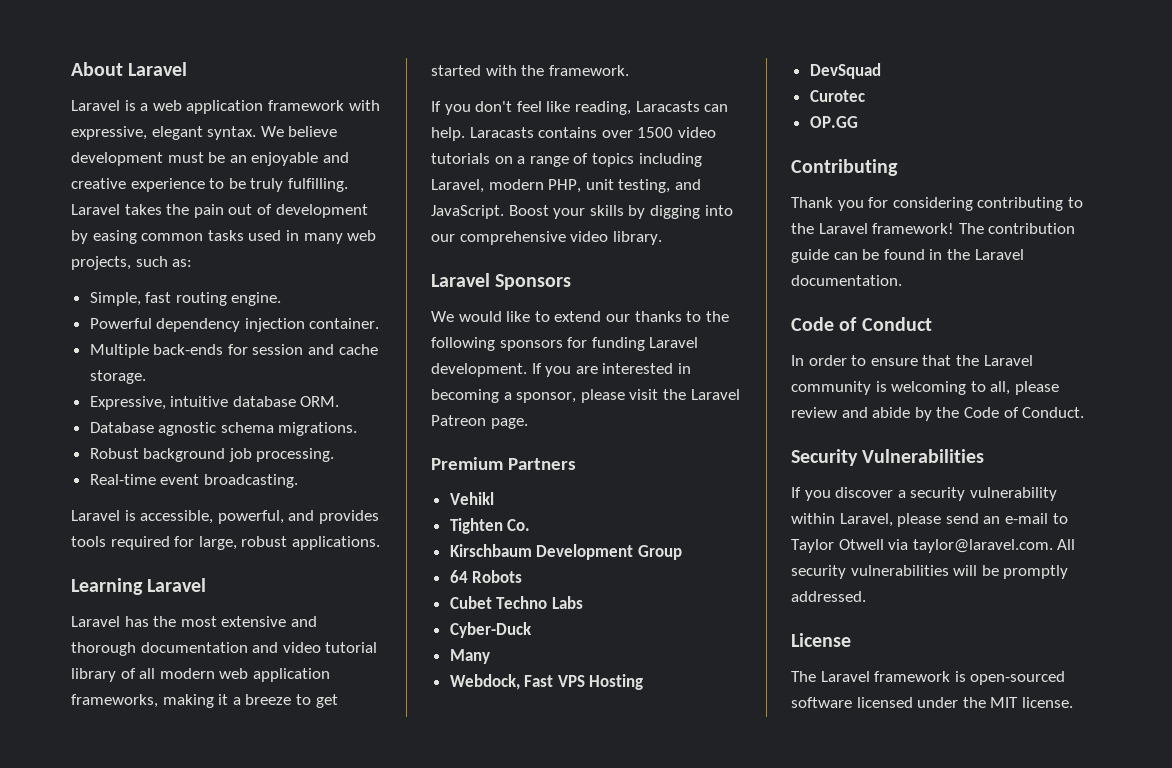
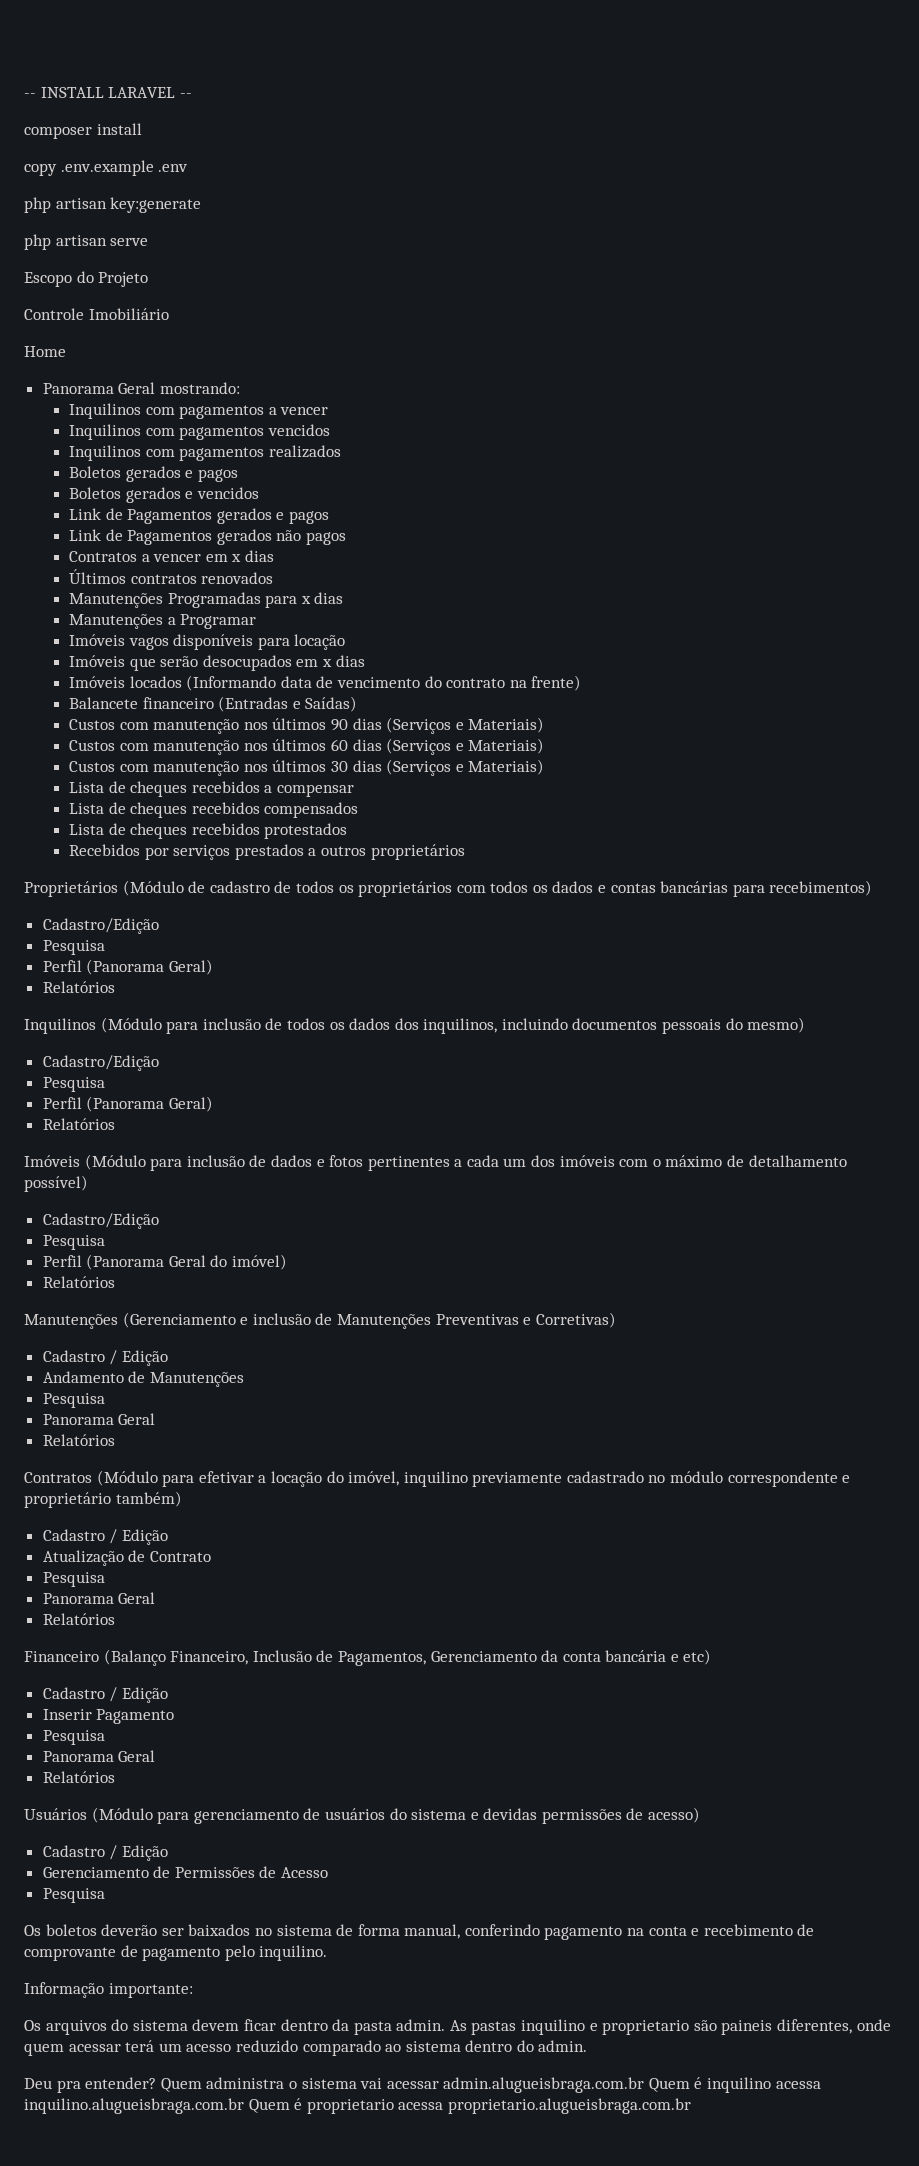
[71,62,188,76] [71,100,380,114] [71,126,338,140] [71,152,349,166] [71,178,348,192] [71,204,368,218] [71,230,377,244] [71,256,193,270] [89,292,282,306] [89,318,380,332] [89,344,378,358] [89,370,146,384] [89,396,340,410] [89,422,358,436] [89,448,335,462] [89,474,298,488] [71,510,379,524] [71,536,380,550] [71,578,207,595] [71,616,317,627] [71,642,378,656] [71,668,330,682] [71,694,338,708] [431,65,629,76] [431,101,729,115] [431,127,716,141] [431,153,702,167] [431,179,701,193] [431,205,733,219] [431,231,662,245] [431,273,572,290] [431,311,729,322] [431,337,699,351] [431,363,691,377] [431,389,740,403] [431,415,528,429] [431,457,576,470] [449,492,494,505] [449,518,531,534] [449,544,682,560] [449,570,523,583] [449,596,583,609] [449,622,532,638] [449,649,490,664] [449,674,644,690] [809,63,881,79] [809,90,865,102] [809,116,858,128] [791,159,898,176] [791,197,1083,211] [791,223,1076,234] [791,249,1024,263] [791,275,902,286] [791,317,932,331] [791,355,1033,366] [791,381,1059,395] [791,407,1085,421] [791,449,985,466] [791,487,1057,501] [791,513,1068,527] [791,539,1076,553] [791,565,1069,579] [791,591,866,602] [791,633,851,647] [791,671,1066,685] [791,697,1073,708] About Laravel // Laravel is a web application framework with expressive, elegant syntax. We believe development must be an enjoyable and creative experience to be truly fulfilling. Laravel takes the pain out of development by easing common tasks used in many web projects, such as: // Simple, fast routing engine. // Powerful dependency injection container. // Multiple back-ends for session and cache storage. // Expressive, intuitive database ORM. // Database agnostic schema migrations. // Robust background job processing. // Real-time event broadcasting. // Laravel is accessible, powerful, and provides tools required for large, robust applications. // Learning Laravel // Laravel has the most extensive and thorough documentation and video tutorial library of all modern web application frameworks, making it a breeze to get started with the framework. // If you don't feel like reading, Laracasts can help. Laracasts contains over 1500 video tutorials on a range of topics including Laravel, modern PHP, unit testing, and JavaScript. Boost your skills by digging into our comprehensive video library. // Laravel Sponsors // We would like to extend our thanks to the following sponsors for funding Laravel development. If you are interested in becoming a sponsor, please visit the Laravel Patreon page. // Premium Partners // Vehikl // Tighten Co. // Kirschbaum Development Group // 64 Robots // Cubet Techno Labs // Cyber-Duck // Many // Webdock, Fast VPS Hosting // DevSquad // Curotec // OP.GG // Contributing // Thank you for considering contributing to the Laravel framework! The contribution guide can be found in the Laravel documentation. // Code of Conduct // In order to ensure that the Laravel community is welcoming to all, please review and abide by the Code of Conduct. // Security Vulnerabilities // If you discover a security vulnerability within Laravel, please send an e-mail to Taylor Otwell via taylor@laravel.com. All security vulnerabilities will be promptly addressed. // License // The Laravel framework is open-sourced software licensed under the MIT license. -> [24,87,192,98] [24,123,142,139] [24,160,189,176] [24,197,202,213] [24,234,149,250] [24,271,149,287] [24,308,169,320] [24,346,66,357] [42,382,240,394] [69,403,329,419] [69,424,330,440] [69,445,341,461] [69,466,238,482] [69,487,259,503] [69,508,330,524] [69,529,347,545] [69,550,275,562] [69,569,274,584] [69,592,344,608] [69,614,257,629] [69,634,346,650] [69,655,365,671] [69,675,582,691] [69,696,358,712] [69,717,545,734] [69,738,545,755] [69,759,545,776] [69,781,355,797] [69,802,359,818] [69,823,348,839] [69,844,465,860] [24,880,873,897] [42,918,159,934] [42,940,105,955] [42,959,213,975] [42,981,115,993] [24,1017,806,1034] [42,1055,159,1071] [42,1077,105,1092] [42,1096,213,1112] [42,1118,115,1130] [24,1154,847,1171] [24,1175,88,1192] [42,1213,159,1229] [42,1235,105,1250] [42,1254,288,1270] [42,1276,115,1288] [24,1312,616,1329] [42,1350,168,1366] [42,1371,244,1387] [42,1393,105,1408] [42,1413,156,1425] [42,1434,115,1446] [24,1470,851,1487] [24,1491,182,1508] [42,1529,168,1545] [42,1550,211,1566] [42,1572,105,1587] [42,1592,156,1604] [42,1613,115,1625] [24,1649,712,1666] [42,1687,168,1703] [42,1709,175,1724] [42,1730,105,1745] [42,1750,156,1762] [42,1771,115,1783] [24,1807,701,1824] [42,1845,168,1861] [42,1866,329,1878] [42,1888,105,1903] [24,1924,815,1940] [24,1945,328,1961] [24,1982,193,1998] [24,2019,891,2035] [24,2040,588,2056] [24,2077,821,2093] [24,2098,691,2114] -- INSTALL LARAVEL -- // composer install // copy .env.example .env // php artisan key:generate // php artisan serve // Escopo do Projeto // Controle Imobiliário // Home // Panorama Geral mostrando: // Inquilinos com pagamentos a vencer // Inquilinos com pagamentos vencidos // Inquilinos com pagamentos realizados // Boletos gerados e pagos // Boletos gerados e vencidos // Link de Pagamentos gerados e pagos // Link de Pagamentos gerados não pagos // Contratos a vencer em x dias // Últimos contratos renovados // Manutenções Programadas para x dias // Manutenções a Programar // Imóveis vagos disponíveis para locação // Imóveis que serão desocupados em x dias // Imóveis locados (Informando data de vencimento do contrato na frente) // Balancete financeiro (Entradas e Saídas) // Custos com manutenção nos últimos 90 dias (Serviços e Materiais) // Custos com manutenção nos últimos 60 dias (Serviços e Materiais) // Custos com manutenção nos últimos 30 dias (Serviços e Materiais) // Lista de cheques recebidos a compensar // Lista de cheques recebidos compensados // Lista de cheques recebidos protestados // Recebidos por serviços prestados a outros proprietários // Proprietários (Módulo de cadastro de todos os proprietários com todos os dados e contas bancárias para recebimentos) // Cadastro/Edição // Pesquisa // Perfil (Panorama Geral) // Relatórios // Inquilinos (Módulo para inclusão de todos os dados dos inquilinos, incluindo documentos pessoais do mesmo) // Cadastro/Edição // Pesquisa // Perfil (Panorama Geral) // Relatórios // Imóveis (Módulo para inclusão de dados e fotos pertinentes a cada um dos imóveis com o máximo de detalhamento possível) // Cadastro/Edição // Pesquisa // Perfil (Panorama Geral do imóvel) // Relatórios // Manutenções (Gerenciamento e inclusão de Manutenções Preventivas e Corretivas) // Cadastro / Edição // Andamento de Manutenções // Pesquisa // Panorama Geral // Relatórios // Contratos (Módulo para efetivar a locação do imóvel, inquilino previamente cadastrado no módulo correspondente e proprietário também) // Cadastro / Edição // Atualização de Contrato // Pesquisa // Panorama Geral // Relatórios // Financeiro (Balanço Financeiro, Inclusão de Pagamentos, Gerenciamento da conta bancária e etc) // Cadastro / Edição // Inserir Pagamento // Pesquisa // Panorama Geral // Relatórios // Usuários (Módulo para gerenciamento de usuários do sistema e devidas permissões de acesso) // Cadastro / Edição // Gerenciamento de Permissões de Acesso // Pesquisa // Os boletos deverão ser baixados no sistema de forma manual, conferindo pagamento na conta e recebimento de comprovante de pagamento pelo inquilino. // Informação importante: // Os arquivos do sistema devem ficar dentro da pasta admin. As pastas inquilino e proprietario são paineis diferentes, onde quem acessar terá um acesso reduzido comparado ao sistema dentro do admin. // Deu pra entender? Quem administra o sistema vai acessar admin.alugueisbraga.com.br Quem é inquilino acessa inquilino.alugueisbraga.com.br Quem é proprietario acessa proprietario.alugueisbraga.com.br

